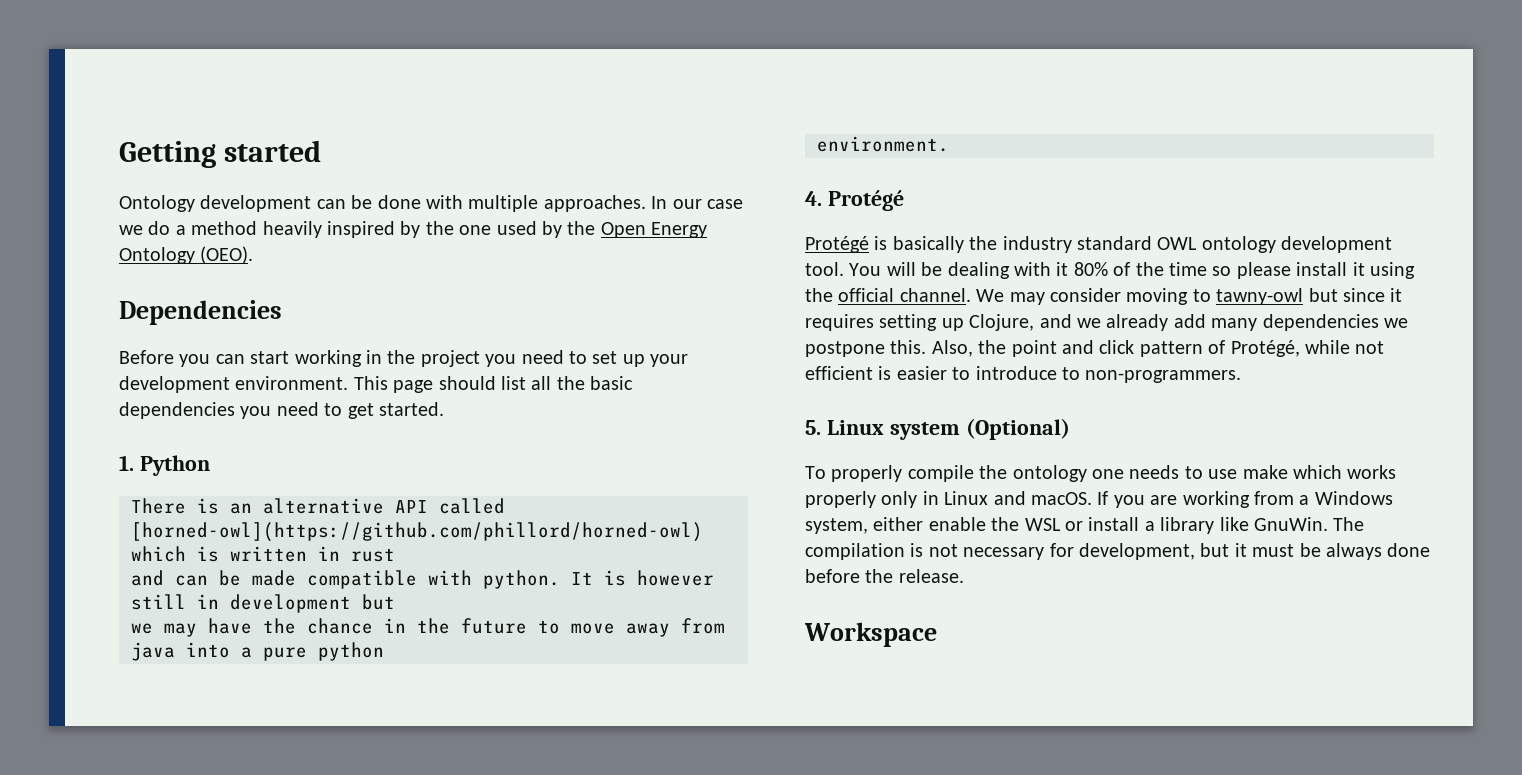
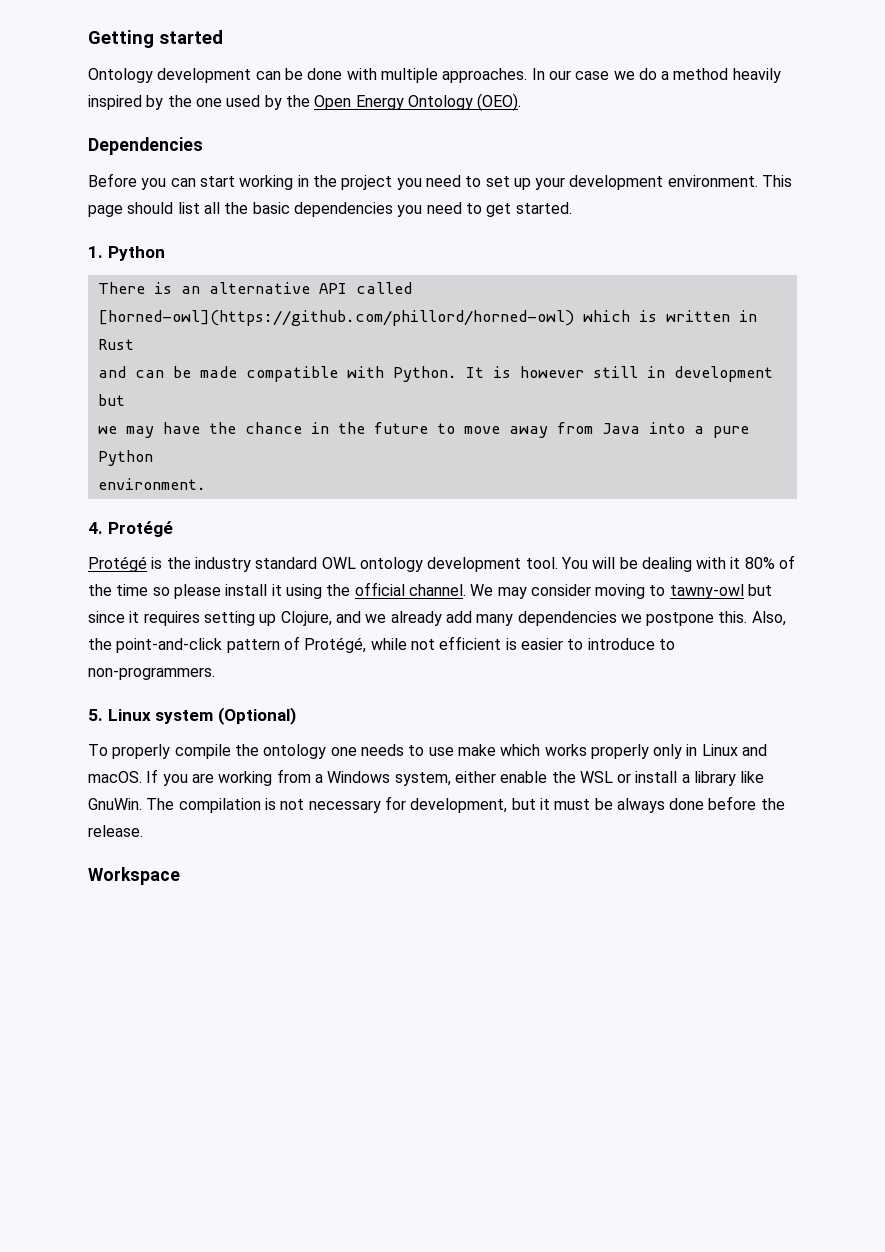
[351,548,395,562] rust -> [97,339,134,350] Rust
[483,570,560,589] python. -> [392,366,457,382] Python.
[131,642,175,661] java -> [601,423,640,434] Java
[318,642,384,661] python -> [97,450,153,466] Python
[892,236,964,253] basically -> (163, 563) none
[1011,340,1135,357] point and click -> [116,638,223,653] point-and-click

